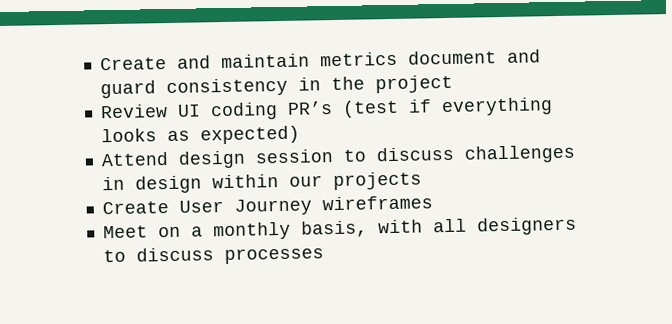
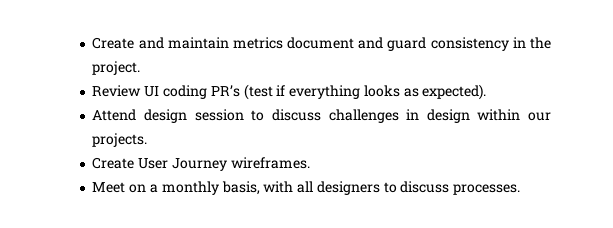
[374,74,453,94] project -> [92,61,141,75] project.
[199,125,300,145] expected) -> [422,84,487,100] expected).
[332,171,422,191] projects -> [92,133,148,147] projects.
[321,195,433,211] wireframes -> [230,157,310,169] wireframes.
[223,247,324,265] processes -> [453,184,521,195] processes.

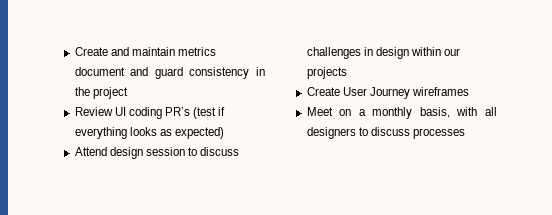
[92,61,141,75] project. -> [92,87,128,99] project
[422,84,487,100] expected). -> [174,127,224,139] expected)
[92,133,148,147] projects. -> [306,67,347,79] projects
[230,157,310,169] wireframes. -> [411,87,469,96] wireframes
[453,184,521,195] processes. -> [412,128,465,139] processes

